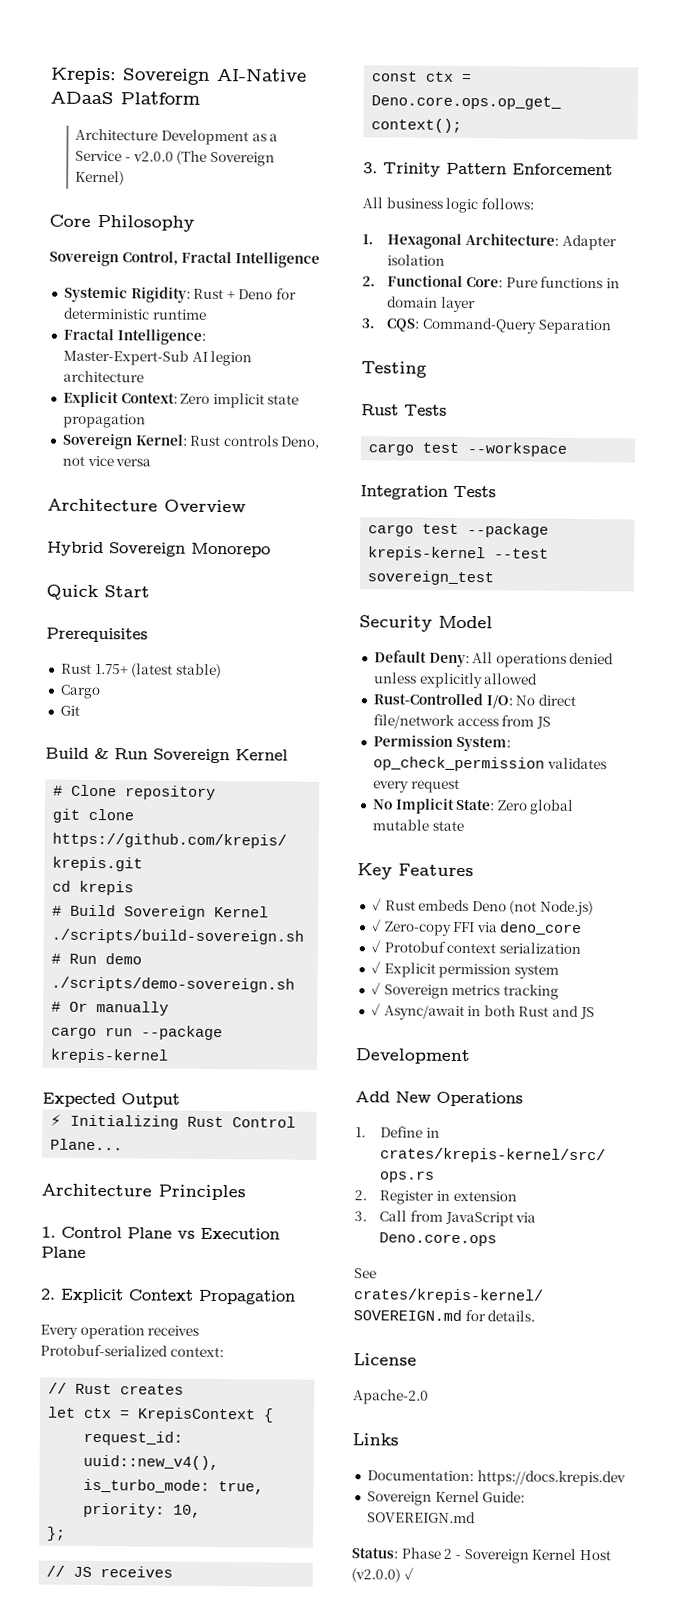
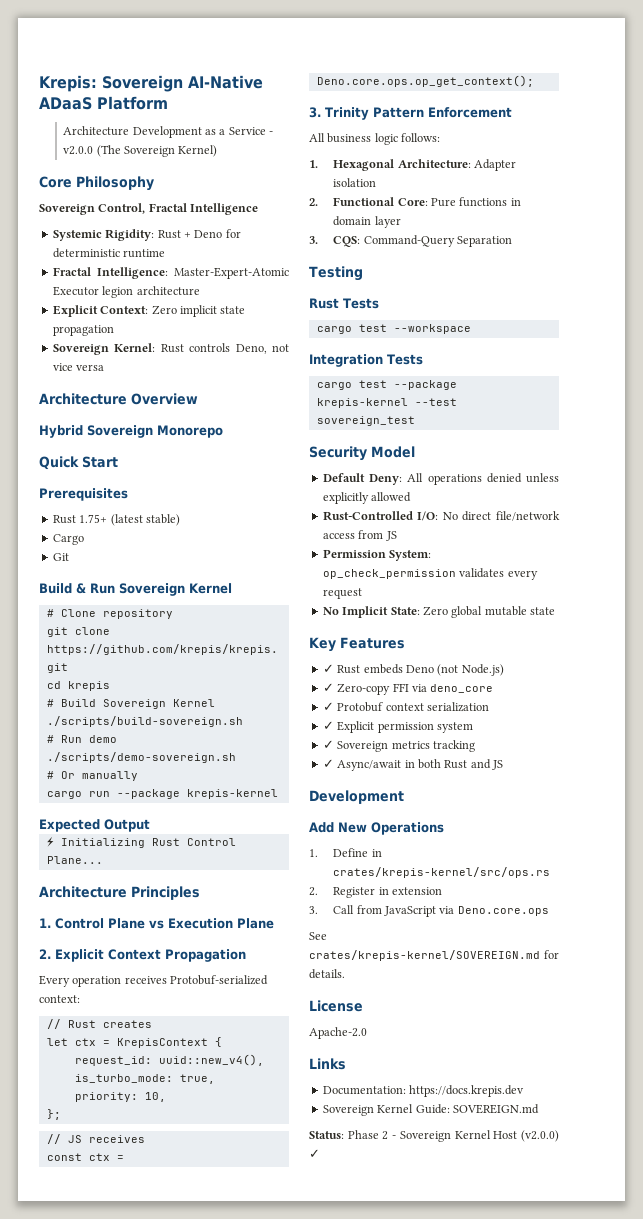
[62,349,208,366] Master-Expert-Sub AI -> [174,267,289,279] [52,286,99,296] Master-Expert-Atomic Executor

